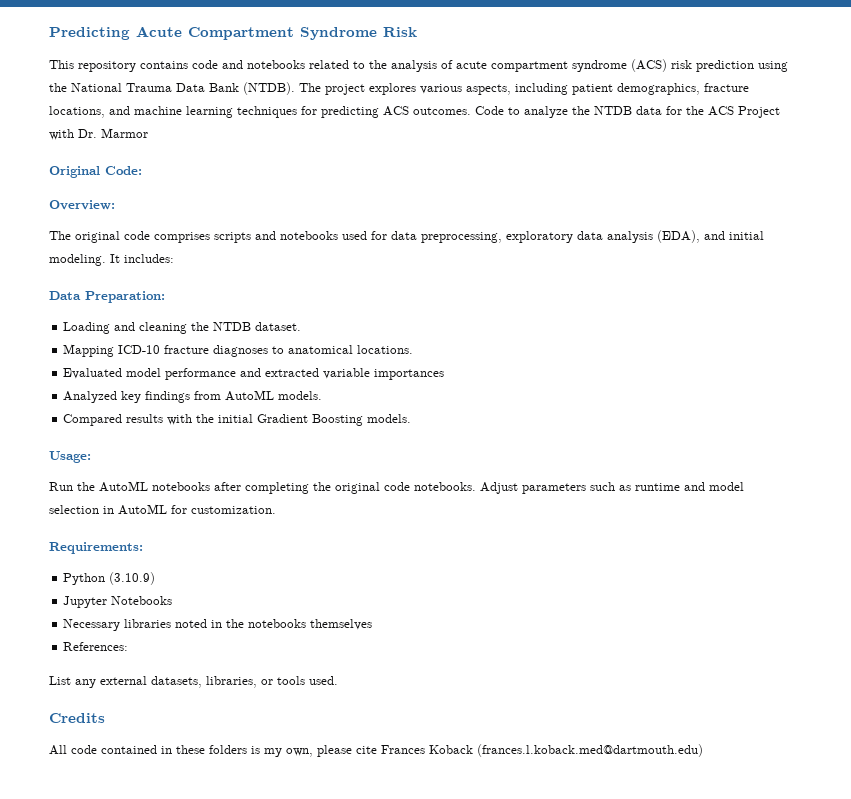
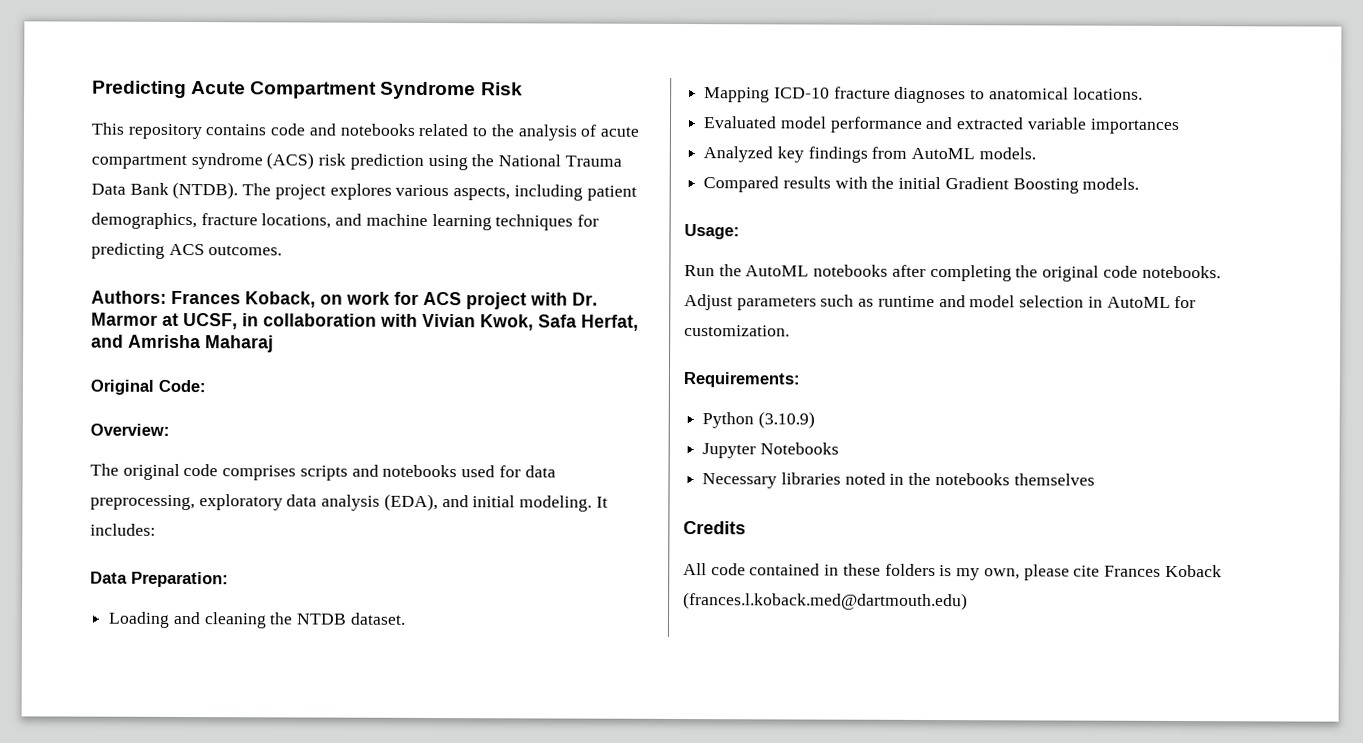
[475,106,780,118] [49,128,148,140] Code to analyze the NTDB data for the ACS Project with Dr. Marmor -> [91,290,598,310] [91,312,639,331] [91,334,274,353] // Authors: Frances Koback, on work for ACS project with Dr. Marmor at UCSF, in collaboration with Vivian Kwok, Safa Herfat, and Amrisha Maharaj
[63,642,129,651] [49,676,338,688] // References: // List any external datasets, libraries, or tools used. -> (1095, 479) none

